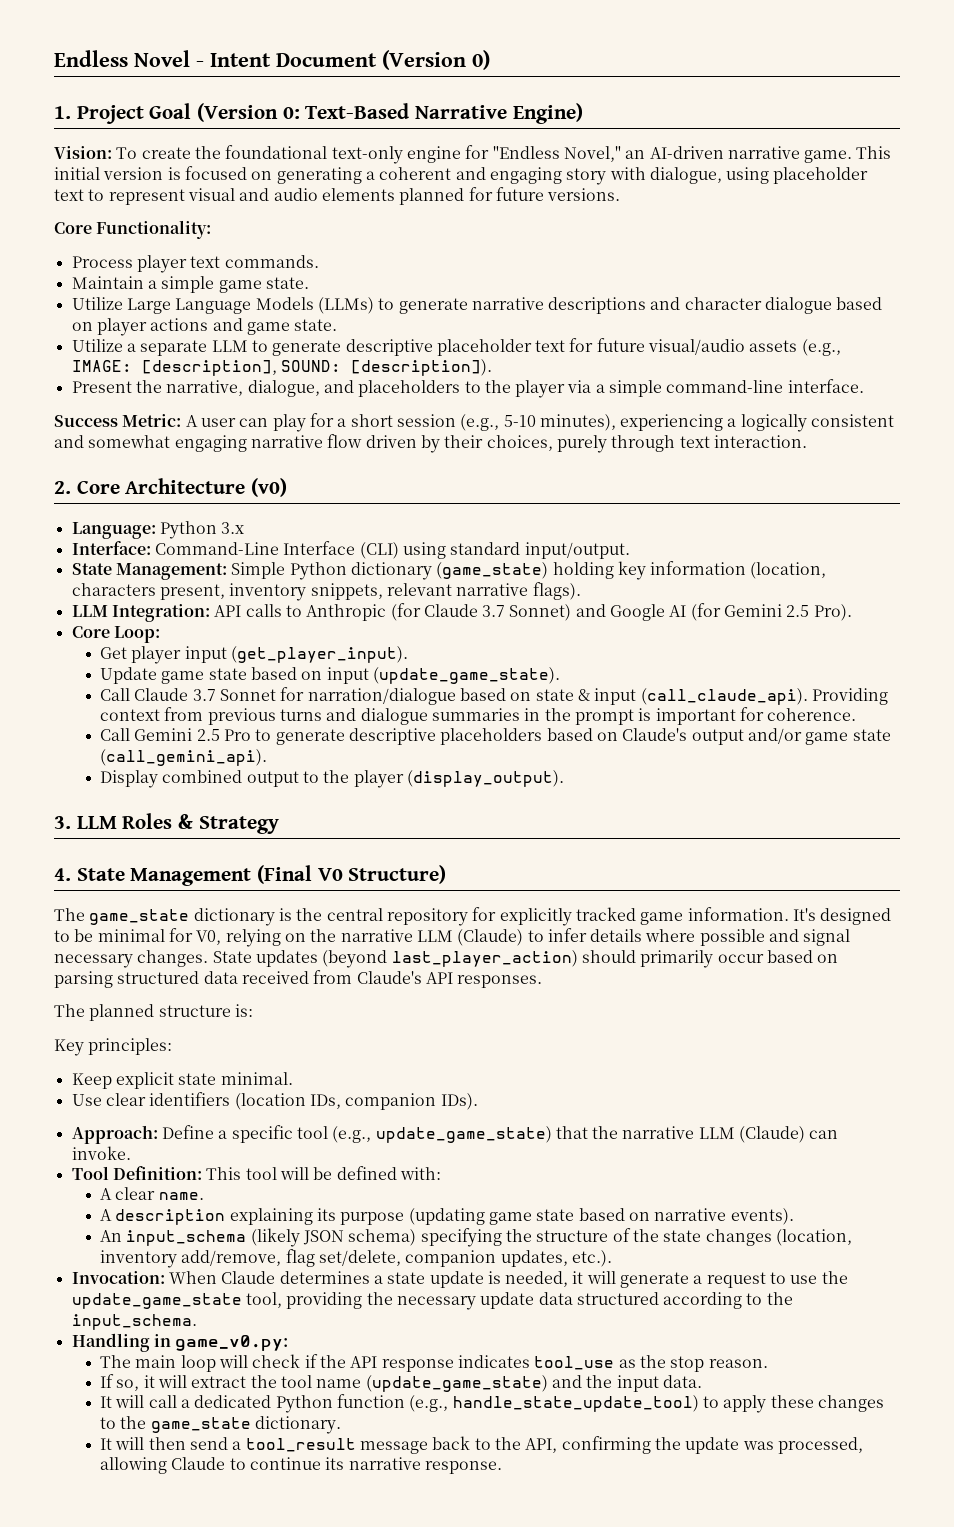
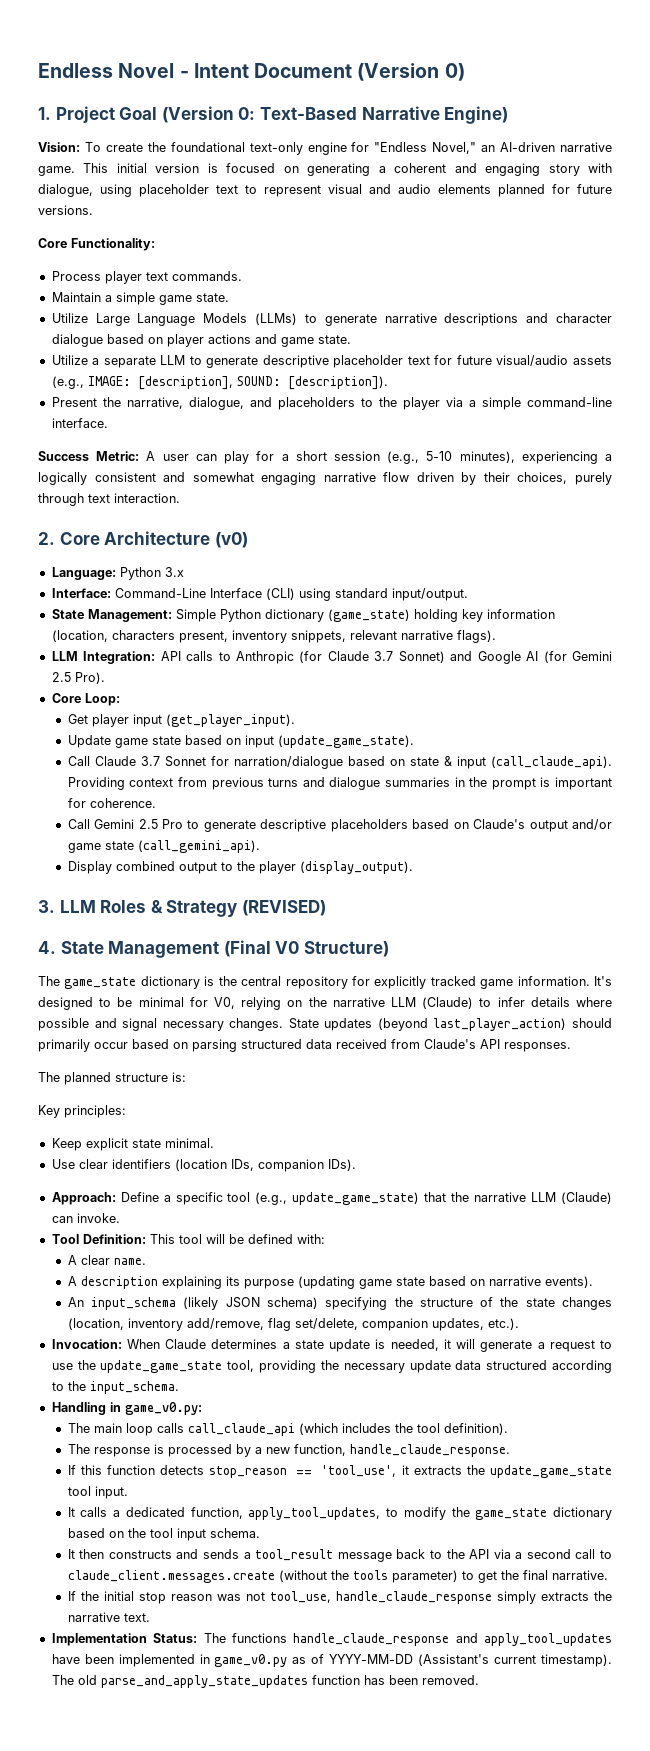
(279, 825) none -> [241,900,326,916] (REVISED)
[219,1354,768,1372] [100,1374,702,1392] [100,1394,884,1413] [100,1416,342,1434] [100,1437,229,1450] will check if the API response indicates tool_use as the stop reason. // If so, it will extract the tool name (update_game_state) and the input data. // It will call a dedicated Python function (e.g., handle_state_update_tool) to apply these changes to the game_state dictionary. // It will then send -> [156,1423,508,1436] [67,1444,510,1457] [67,1465,612,1478] [67,1486,128,1499] [67,1507,612,1520] [67,1528,260,1541] [67,1549,240,1559] calls call_claude_api (which includes the tool definition). // The response is processed by a new function, handle_claude_response. // If this function detects stop_reason == 'tool_use', it extracts the update_game_state tool input. // It calls a dedicated function, apply_tool_updates, to modify the game_state dictionary based on the tool input schema. // It then constructs and sends
[525,1436,863,1454] [100,1457,503,1474] API, confirming the update was processed, allowing Claude to continue its narrative response. -> [469,1549,612,1559] [67,1570,608,1583] [67,1591,613,1604] [67,1612,150,1622] [51,1633,612,1646] [51,1654,612,1667] [51,1675,479,1688] API via a second call to claude_client.messages.create (without the tools parameter) to get the final narrative. // If the initial stop reason was not tool_use, handle_claude_response simply extracts the narrative text. // Implementation Status: The functions handle_claude_response and apply_tool_updates have been implemented in game_v0.py as of YYYY-MM-DD (Assistant's current timestamp). The old parse_and_apply_state_updates function has been removed.

